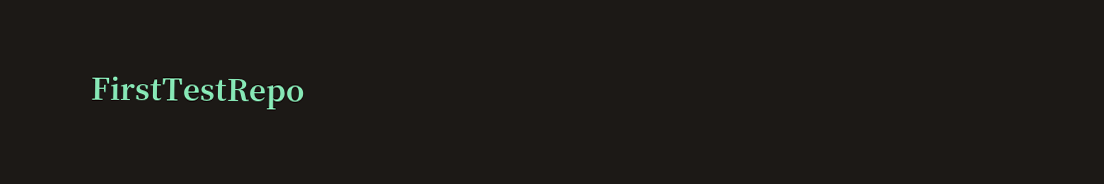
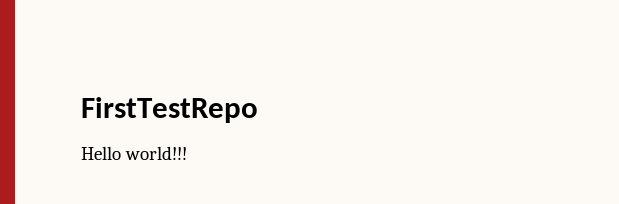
(305, 92) none -> [81,146,188,160] // Hello world!!!

